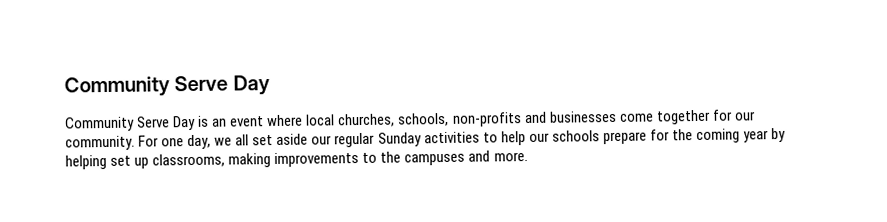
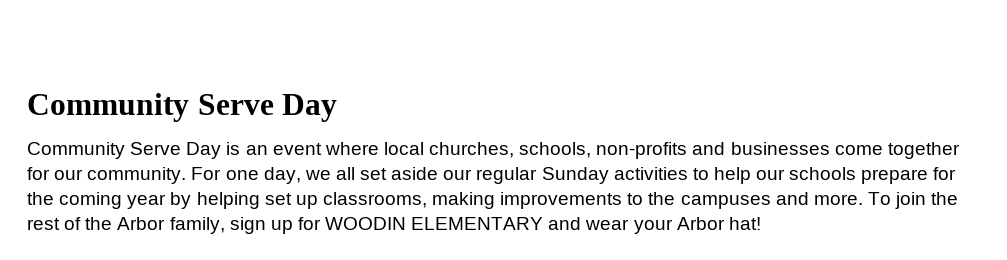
(528, 157) none -> [867,192,959,209] [27,217,761,234] To join the rest of the Arbor family, sign up for WOODIN ELEMENTARY and wear your Arbor hat!

